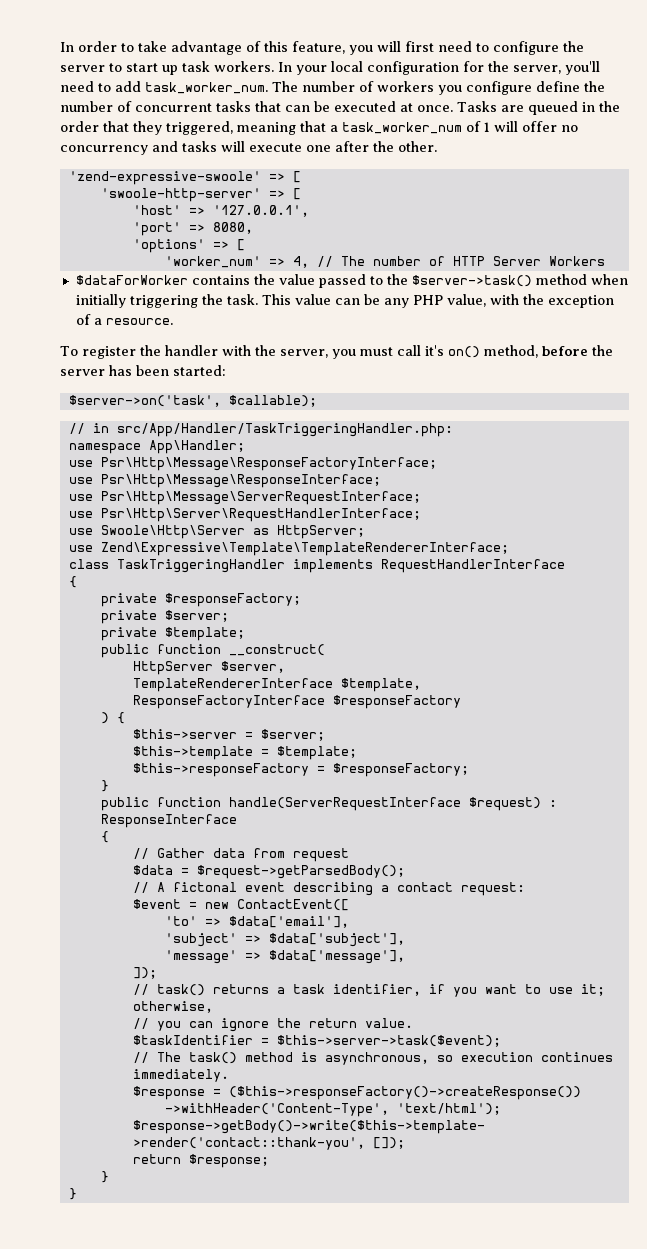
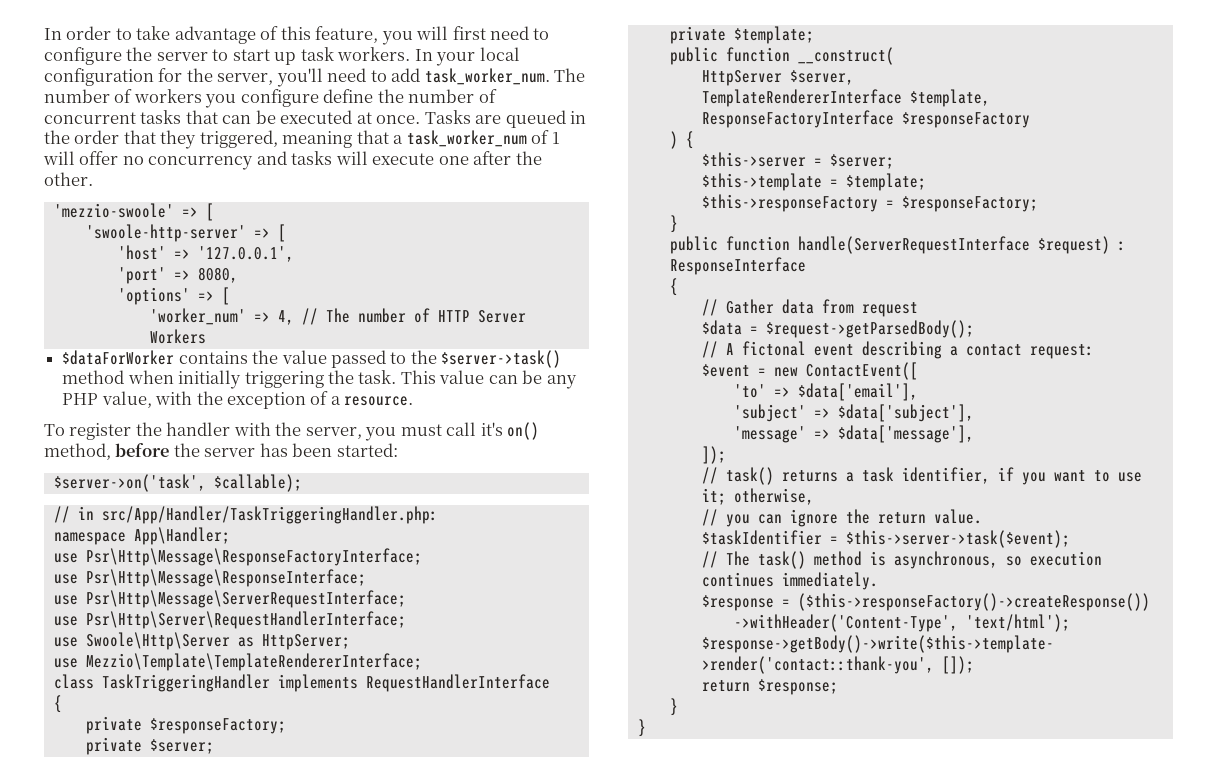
[68,171,261,185] 'zend-expressive-swoole' -> [53,203,174,218] 'mezzio-swoole'
[100,542,509,556] Zend\Expressive\Template\TemplateRendererInterface; -> [85,653,422,671] Mezzio\Template\TemplateRendererInterface;

